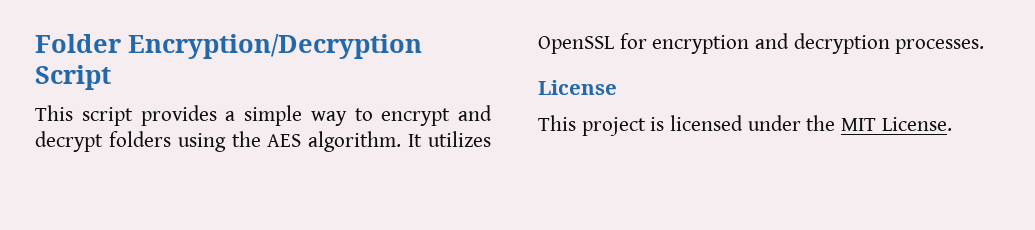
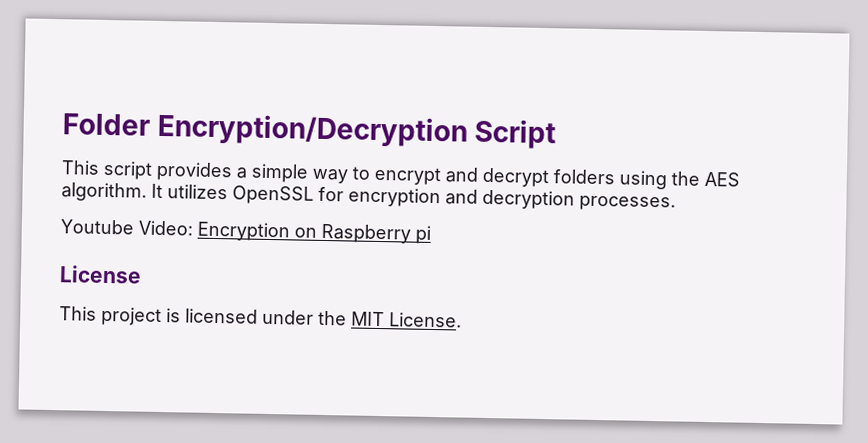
(985, 46) none -> [60,219,431,244] // Youtube Video: Encryption on Raspberry pi

